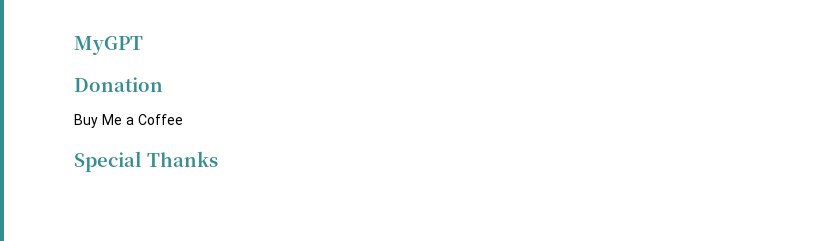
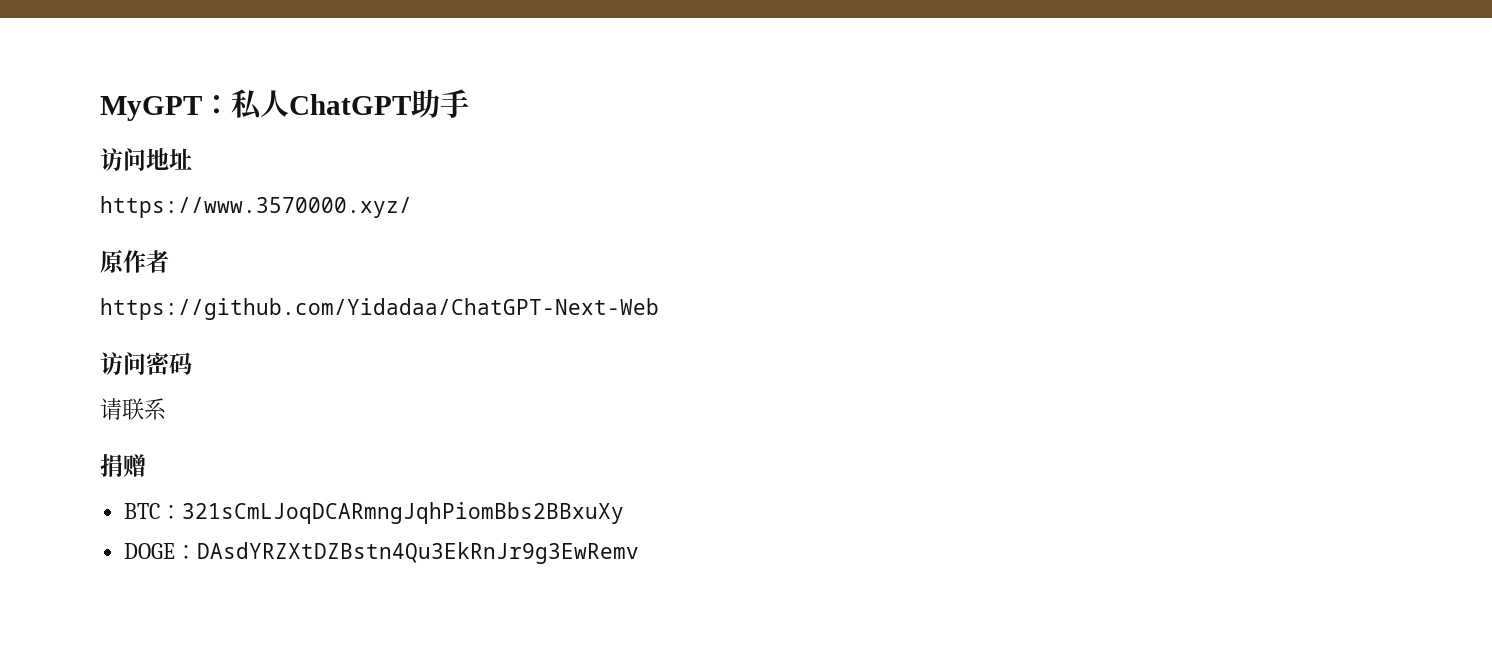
[74,77,163,92] [74,114,183,128] [74,151,218,172] // Donation // Buy Me a Coffee // Special Thanks -> [202,89,469,120] [100,148,192,172] [100,196,412,218] [100,250,169,273] [100,298,659,320] [100,352,192,376] [100,398,166,420] [100,454,146,477] [124,502,625,524] [124,542,640,564] ：私人ChatGPT助手 // 访问地址 // https://www.3570000.xyz/ // 原作者 // https://github.com/Yidadaa/ChatGPT-Next-Web // 访问密码 // 请联系 // 捐赠 // BTC：321sCmLJoqDCARmngJqhPiomBbs2BBxuXy // DOGE：DAsdYRZXtDZBstn4Qu3EkRnJr9g3EwRemv

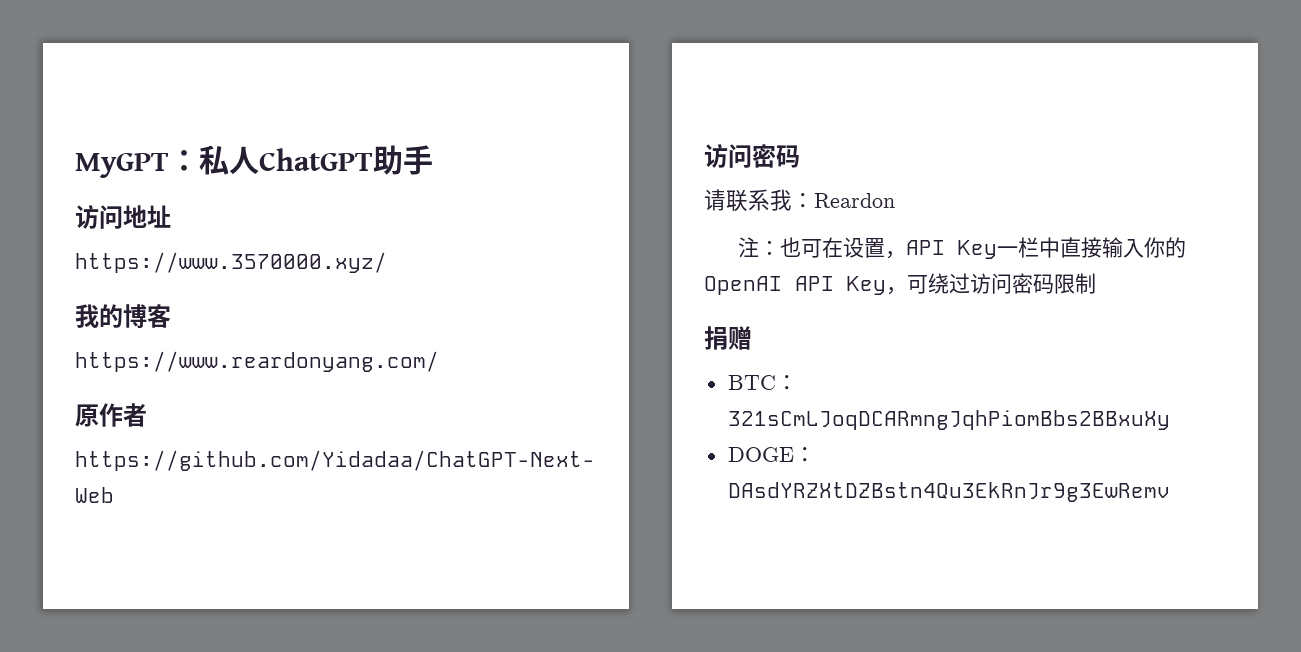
(412, 207) none -> [75,304,171,328] [75,351,439,372] // 我的博客 // https://www.reardonyang.com/
(166, 409) none -> [770,189,895,211] [738,237,1187,259] [704,273,1096,295] 我：Reardon // 注：也可在设置，API Key一栏中直接输入你的OpenAI API Key，可绕过访问密码限制

